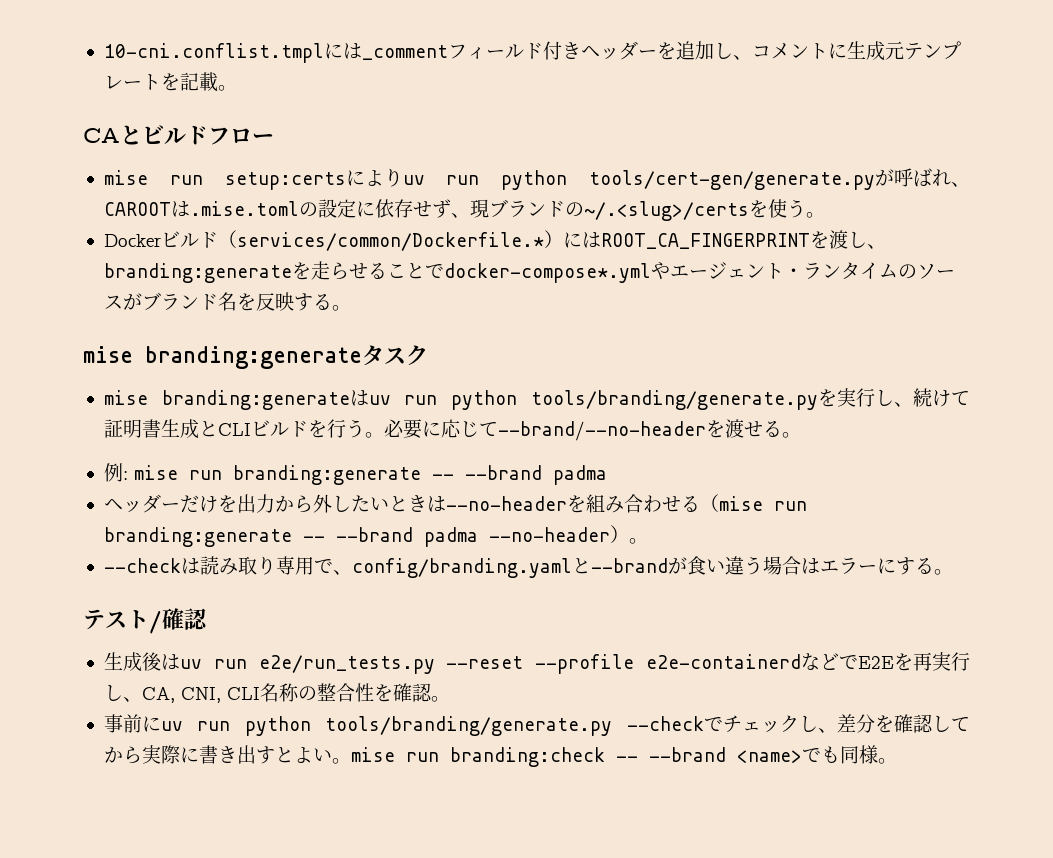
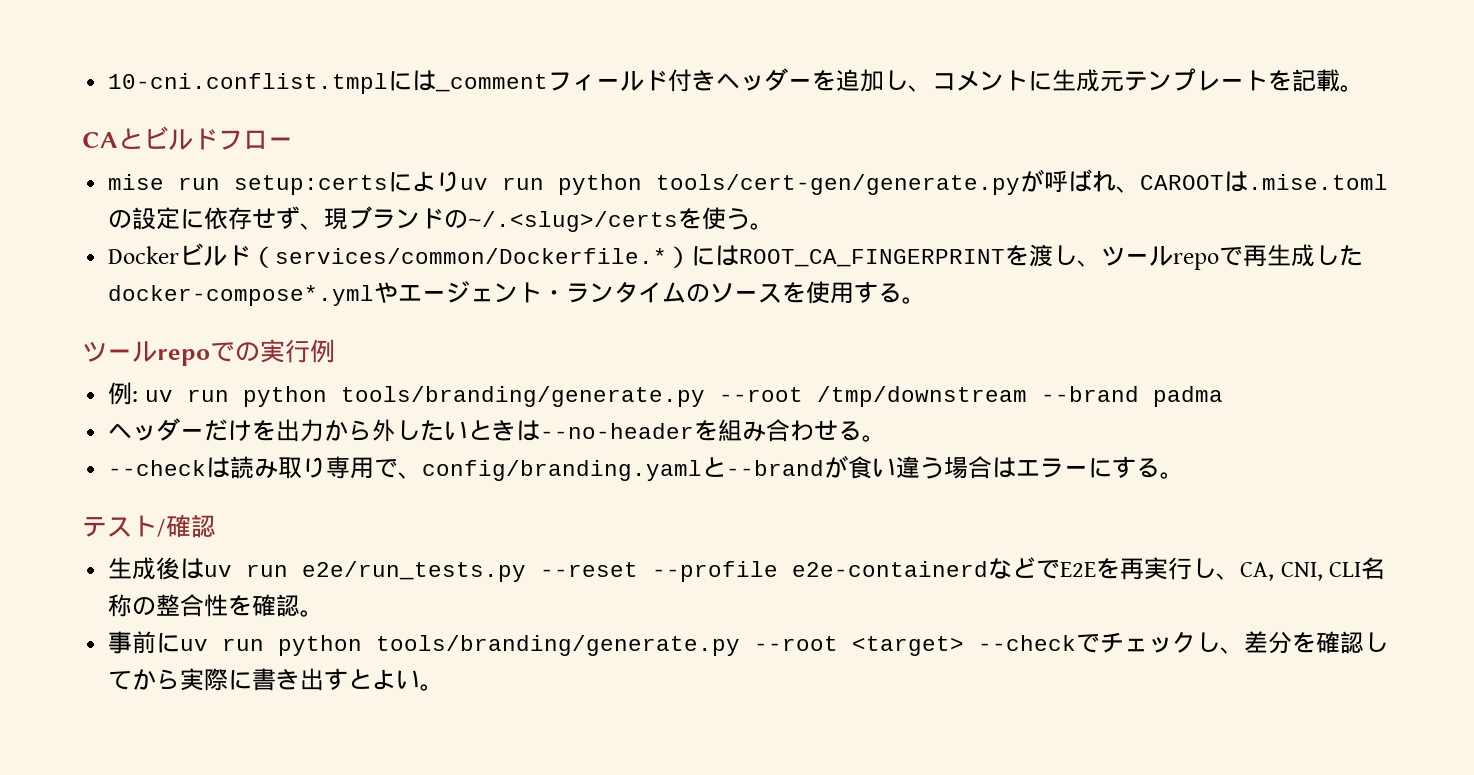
[103,261,444,283] branding:generateを走らせることで -> [1101,244,1364,270] ツールrepoで再生成した
[122,292,351,311] [83,345,428,369] [103,388,970,410] [103,419,801,441] [103,463,454,485] がブランド名を反映する。 // mise branding:generateタスク // mise branding:generateはuv run python tools/branding/generate.pyを実行し、続けて証明書生成とCLIビルドを行う。必要に応じて--brand/--no-headerを渡せる。 // 例: mise run branding:generate -- -> [782,281,927,304] [82,339,335,366] [108,382,1027,407] を使用する。 // ツールrepoでの実行例 // 例: uv run python tools/branding/generate.py --root /tmp/downstream
[699,494,807,512] [103,525,629,547] （mise run branding:generate -- --brand padma --no-header） -> (863, 431) none
(613, 726) none -> [754,636,965,656] --root <target>
[350,745,897,767] mise run branding:check -- --brand <name>でも同様。 -> (445, 687) none

